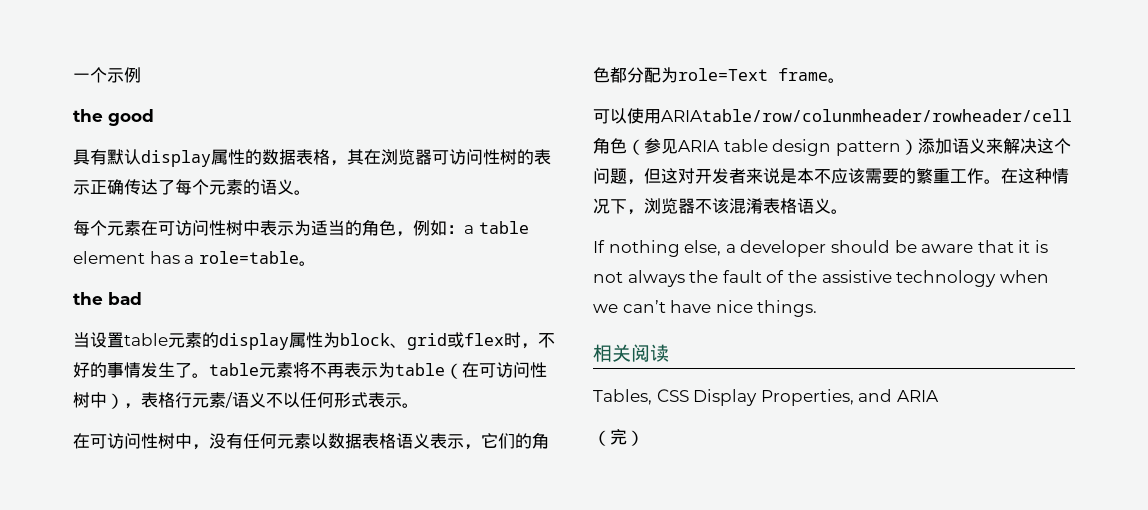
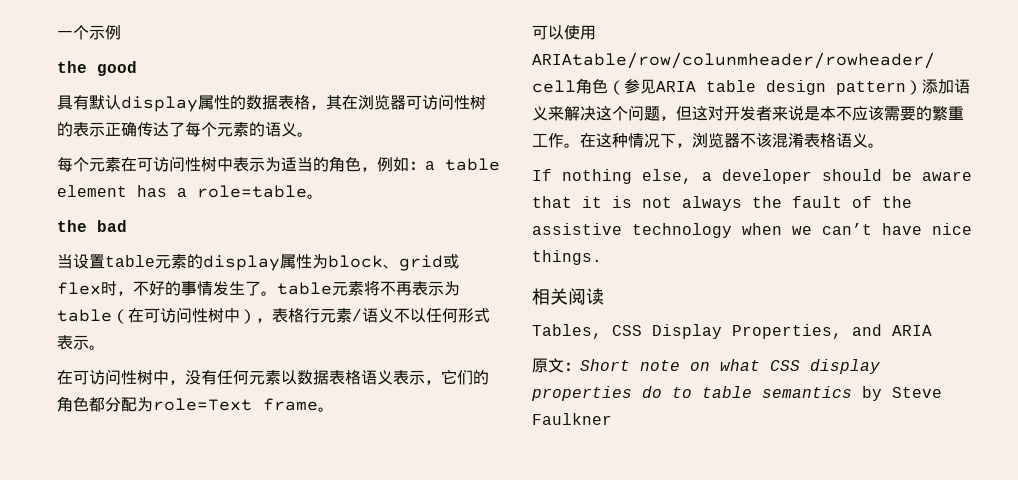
[593,429,644,446] （完） -> [532,358,880,374] [531,386,942,401] [532,413,612,425] 原文：Short note on what CSS display properties do to table semantics by Steve Faulkner

